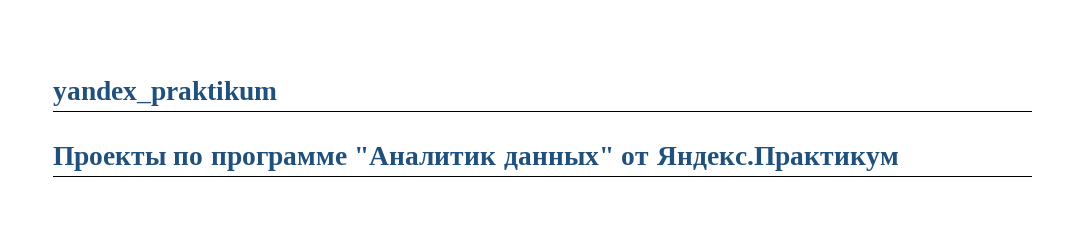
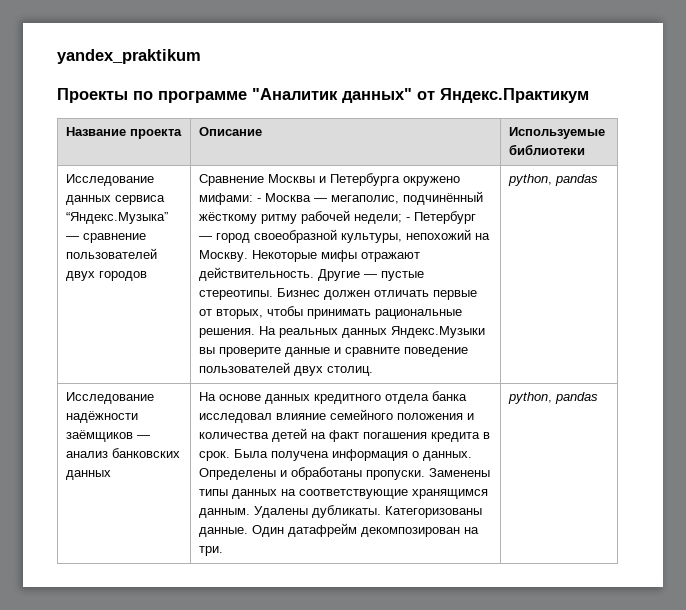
(899, 159) none -> [65,127,182,139] [198,127,262,136] [508,127,605,139] [508,144,585,155] [65,174,154,186] [65,195,165,205] [65,212,168,224] [65,233,146,243] [65,248,157,259] [65,271,147,281] [198,173,460,186] [198,191,483,205] [198,210,476,224] [198,229,490,243] [198,250,420,262] [198,267,424,281] [198,288,477,300] [198,306,462,319] [198,326,485,338] [198,347,468,357] [198,362,373,376] [507,174,598,186] [65,392,154,404] [65,411,138,423] [65,430,150,442] [65,448,180,458] [65,470,111,480] [198,391,467,404] [198,409,474,423] [198,428,490,442] [198,449,472,461] [198,467,490,480] [198,489,488,499] [198,505,482,518] [198,523,479,537] [198,546,223,556] [507,392,598,404] // Название проекта | Описание | Используемые библиотеки // Исследование данных сервиса “Яндекс.Музыка” — сравнение пользователей двух городов | Сравнение Москвы и Петербурга окружено мифами: - Москва — мегаполис, подчинённый жёсткому ритму рабочей недели; - Петербург — город своеобразной культуры, непохожий на Москву. Некоторые мифы отражают действительность. Другие — пустые стереотипы. Бизнес должен отличать первые от вторых, чтобы принимать рациональные решения. На реальных данных Яндекс.Музыки вы проверите данные и сравните поведение пользователей двух столиц. | python, pandas // Исследование надёжности заёмщиков — анализ банковских данных | На основе данных кредитного отдела банка исследовал влияние семейного положения и количества детей на факт погашения кредита в срок. Была получена информация о данных. Определены и обработаны пропуски. Заменены типы данных на соответствующие хранящимся данным. Удалены дубликаты. Категоризованы данные. Один датафрейм декомпозирован на три. | python, pandas

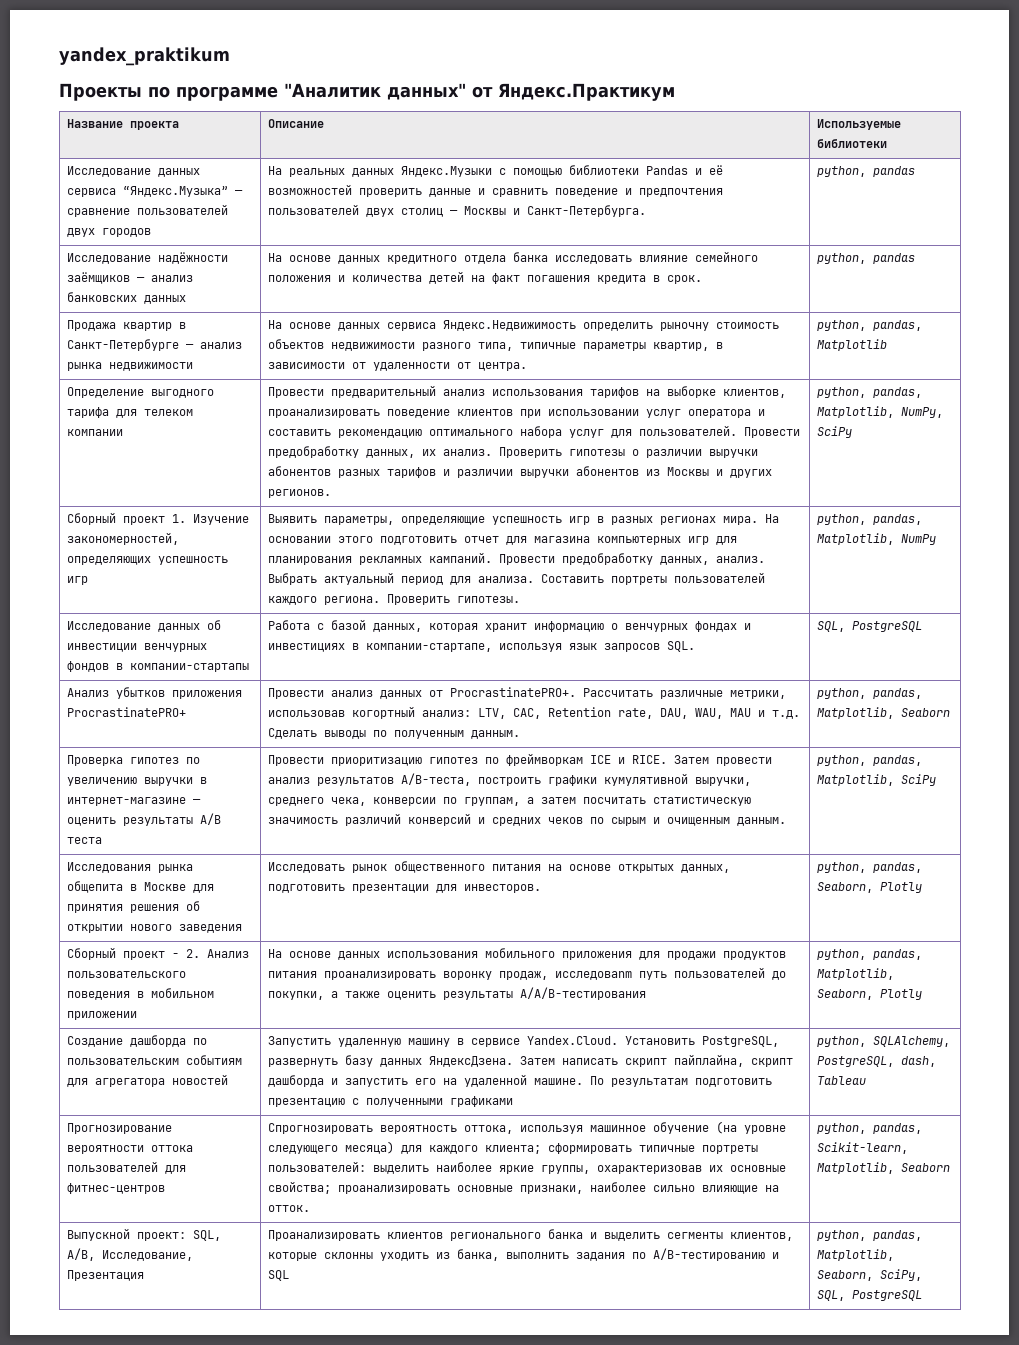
[198,173,460,186] [198,191,483,205] [198,210,476,224] [198,229,490,243] [198,250,420,262] [198,267,424,281] [198,288,477,300] [198,306,462,319] [198,326,485,338] [198,347,468,357] [198,362,373,376] Сравнение Москвы и Петербурга окружено мифами: - Москва — мегаполис, подчинённый жёсткому ритму рабочей недели; - Петербург — город своеобразной культуры, непохожий на Москву. Некоторые мифы отражают действительность. Другие — пустые стереотипы. Бизнес должен отличать первые от вторых, чтобы принимать рациональные решения. На реальных данных Яндекс.Музыки вы проверите данные и сравните поведение пользователей двух столиц. -> [267,165,723,177] [267,184,723,197] [267,204,646,217] На реальных данных Яндекс.Музыки c помощью библиотеки Pandas и её возможностей проверить данные и сравнить поведение и предпочтения пользователей двух столиц — Москвы и Санкт-Петербурга.
[198,413,272,423] исследовал -> [554,255,632,264] исследовать
[233,449,472,461] [198,467,490,480] [198,489,488,499] [198,505,482,518] [198,523,479,537] [198,546,223,556] [507,392,598,404] Была получена информация о данных. Определены и обработаны пропуски. Заменены типы данных на соответствующие хранящимся данным. Удалены дубликаты. Категоризованы данные. Один датафрейм декомпозирован на три. | python, pandas -> [816,253,915,264] [66,320,186,331] [66,339,242,351] [66,362,193,371] [267,320,779,331] [267,339,723,351] [267,362,527,371] [816,320,922,331] [816,339,887,351] [66,387,214,398] [66,407,193,418] [66,429,123,436] [267,385,786,398] [267,409,765,418] [267,425,800,438] [267,446,758,458] [267,466,772,478] [267,489,331,498] [816,387,922,398] [816,406,943,418] [816,426,852,438] [66,512,249,525] [66,532,179,545] [66,556,228,565] [66,576,88,585] [267,514,779,525] [267,536,737,545] [267,552,765,565] [267,572,765,585] [267,594,520,605] [816,514,922,525] [816,533,936,545] [66,620,221,632] [66,643,207,652] [66,661,249,672] [267,619,751,632] [267,641,695,652] [816,621,922,632] [66,687,242,699] [66,707,186,717] [267,687,786,699] [267,706,800,719] [267,728,520,739] [816,688,922,699] [816,707,950,719] [66,755,200,766] [66,777,207,786] [66,797,201,806] [66,813,221,826] [66,837,102,844] [267,753,772,766] [267,773,751,786] [267,797,751,806] [267,813,786,826] [816,755,922,766] [816,774,936,786] [66,862,193,873] [66,881,214,893] [66,901,200,913] [66,924,242,933] [267,861,730,873] [267,884,541,893] [816,862,922,873] [816,882,922,893] [66,947,249,960] [66,971,186,978] [66,988,214,1000] [66,1011,137,1020] [267,948,786,960] [267,967,786,980] [267,987,646,1000] [816,949,922,960] [816,968,894,980] [816,989,922,1000] [66,1035,207,1047] [66,1055,242,1065] [66,1074,228,1087] [267,1036,779,1047] [267,1054,793,1067] [267,1074,772,1087] [267,1096,513,1107] [816,1036,950,1047] [816,1056,936,1067] [816,1076,866,1085] [66,1123,172,1134] [66,1145,193,1154] [66,1161,186,1174] [66,1183,165,1194] [267,1121,786,1134] [267,1141,758,1154] [267,1161,786,1174] [267,1181,779,1194] [267,1205,310,1212] [816,1123,922,1134] [816,1142,908,1154] [816,1162,950,1174] [66,1228,221,1241] [66,1248,193,1261] [66,1270,144,1281] [267,1229,793,1241] [267,1248,779,1261] [267,1270,289,1281] [816,1230,922,1241] [816,1249,894,1261] [816,1269,922,1281] [816,1290,922,1301] | python, pandas // Продажа квартир в Санкт-Петербурге — анализ рынка недвижимости | На основе данных сервиса Яндекс.Недвижимость определить рыночну стоимость объектов недвижимости разного типа, типичные параметры квартир, в зависимости от удаленности от центра. | python, pandas, Matplotlib // Определение выгодного тарифа для телеком компании | Провеcти предварительный анализ использования тарифов на выборке клиентов, проанализировать поведение клиентов при использовании услуг оператора и составить рекомендацию оптимального набора услуг для пользователей. Провести предобработку данных, их анализ. Проверить гипотезы о различии выручки абонентов разных тарифов и различии выручки абонентов из Москвы и других регионов. | python, pandas, Matplotlib, NumPy, SciPy // Сборный проект 1. Изучение закономерностей, определяющих успешность игр | Выявить параметры, определяющие успешность игр в разных регионах мира. На основании этого подготовить отчет для магазина компьютерных игр для планирования рекламных кампаний. Провести предобработку данных, анализ. Выбрать актуальный период для анализа. Составить портреты пользователей каждого региона. Проверить гипотезы. | python, pandas, Matplotlib, NumPy // Исследование данных об инвестиции венчурных фондов в компании-стартапы | Работа с базой данных, которая хранит информацию о венчурных фондах и инвестициях в компании-стартапе, используя язык запросов SQL. | SQL, PostgreSQL // Анализ убытков приложения ProcrastinatePRO+ | Провести анализ данных от ProcrastinatePRO+. Рассчитать различные метрики, использовав когортный анализ: LTV, CAC, Retention rate, DAU, WAU, MAU и т.д. Сделать выводы по полученным данным. | python, pandas, Matplotlib, Seaborn // Проверка гипотез по увеличению выручки в интернет-магазине — оценить результаты A/B теста | Провести приоритизацию гипотез по фреймворкам ICE и RICE. Затем провести анализ результатов A/B-теста, построить графики кумулятивной выручки, среднего чека, конверсии по группам, а затем посчитать статистическую значимость различий конверсий и средних чеков по сырым и очищенным данным. | python, pandas, Matplotlib, SciPy // Исследования рынка общепита в Москве для принятия решения об открытии нового заведения | Исследовать рынок общественного питания на основе открытых данных, подготовить презентации для инвесторов. | python, pandas, Seaborn, Plotly // Сборный проект - 2. Анализ пользовательского поведения в мобильном приложении | На основе данных использования мобильного приложения для продажи продуктов питания проанализировать воронку продаж, исследоваnm путь пользователей до покупки, а также оценить результаты A/A/B-тестирования | python, pandas, Matplotlib, Seaborn, Plotly // Создание дашборда по пользовательским событиям для агрегатора новостей | Запустить удаленную машину в сервисе Yandex.Cloud. Установить PostgreSQL, развернуть базу данных ЯндексДзена. Затем написать скрипт пайплайна, скрипт дашборда и запустить его на удаленной машине. По результатам подготовить презентацию с полученными графиками | python, SQLAlchemy, PostgreSQL, dash, Tableau // Прогнозирование вероятности оттока пользователей для фитнес-центров | Спрогнозировать вероятность оттока, используя машинное обучение (на уровне следующего месяца) для каждого клиента; сформировать типичные портреты пользователей: выделить наиболее яркие группы, охарактеризовав их основные свойства; проанализировать основные признаки, наиболее сильно влияющие на отток. | python, pandas, Scikit-learn, Matplotlib, Seaborn // Выпускной проект: SQL, A/B, Исследование, Презентация | Проанализировать клиентов регионального банка и выделить сегменты клиентов, которые склонны уходить из банка, выполнить задания по A/B-тестированию и SQL | python, pandas, Matplotlib, Seaborn, SciPy, SQL, PostgreSQL

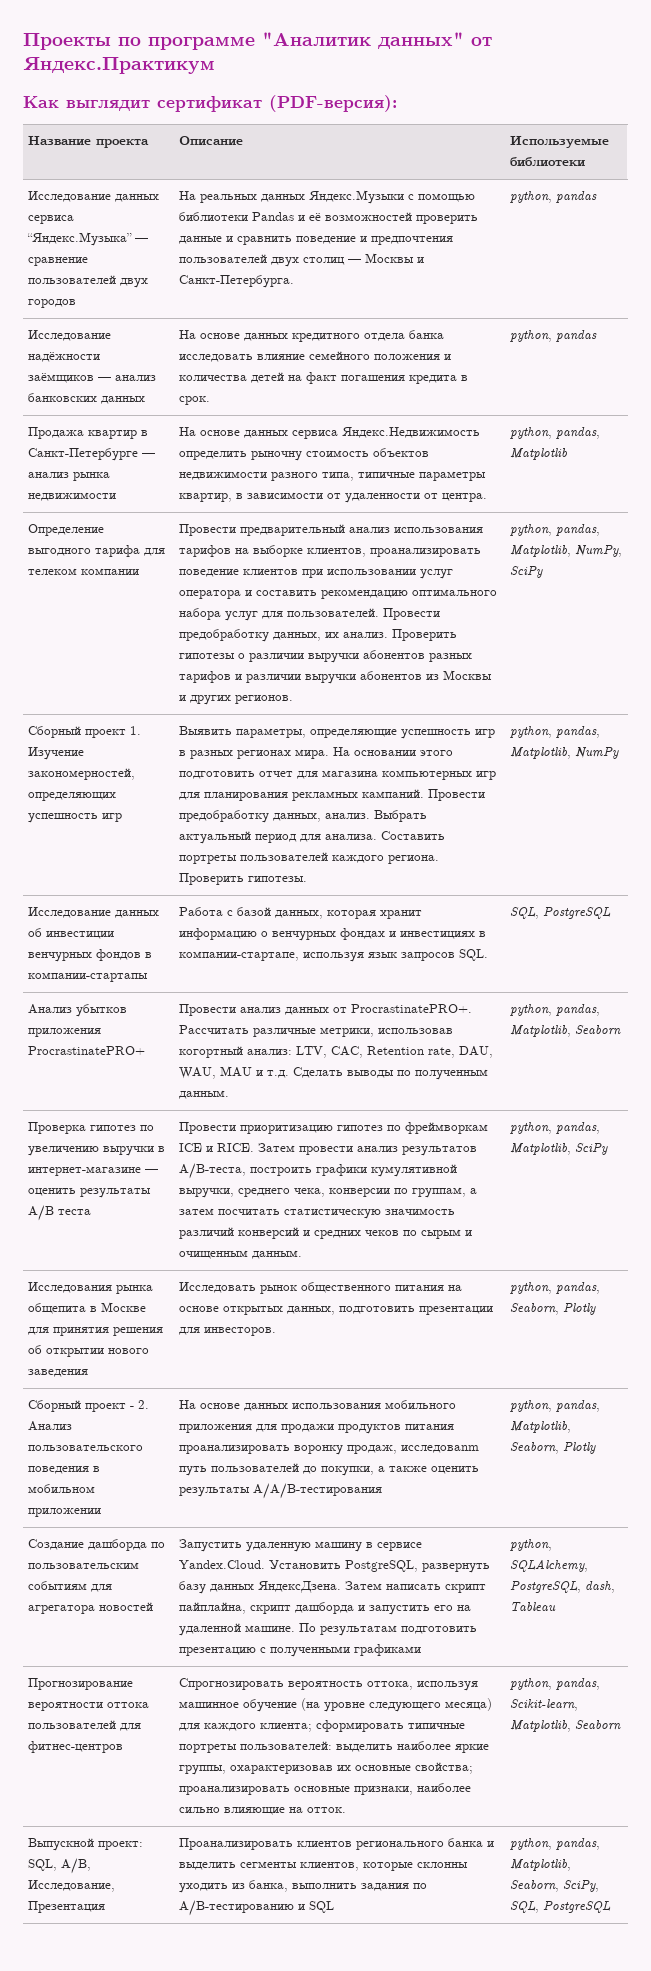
[59,47,230,66] yandex_praktikum // -> (23, 41) none
(675, 92) none -> [23,95,397,112] // Как выглядит сертификат (PDF-версия):

